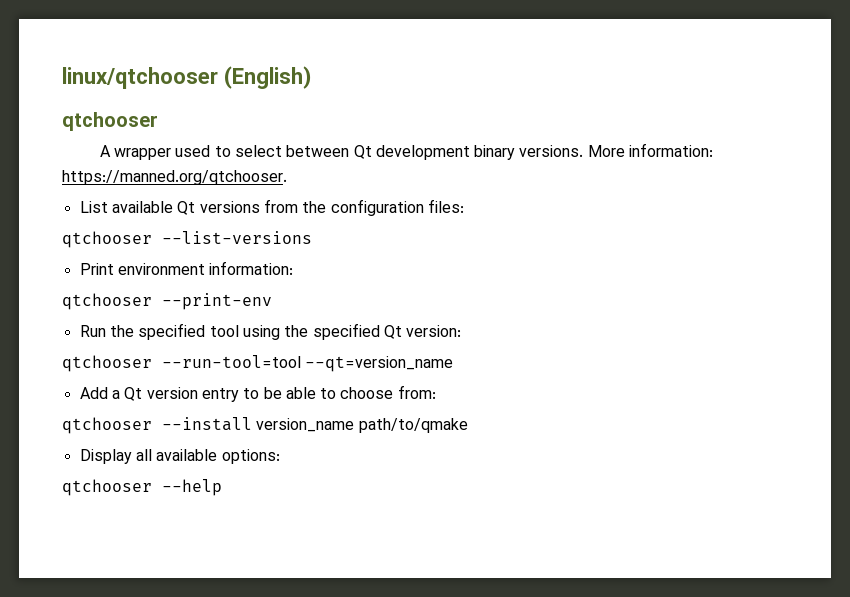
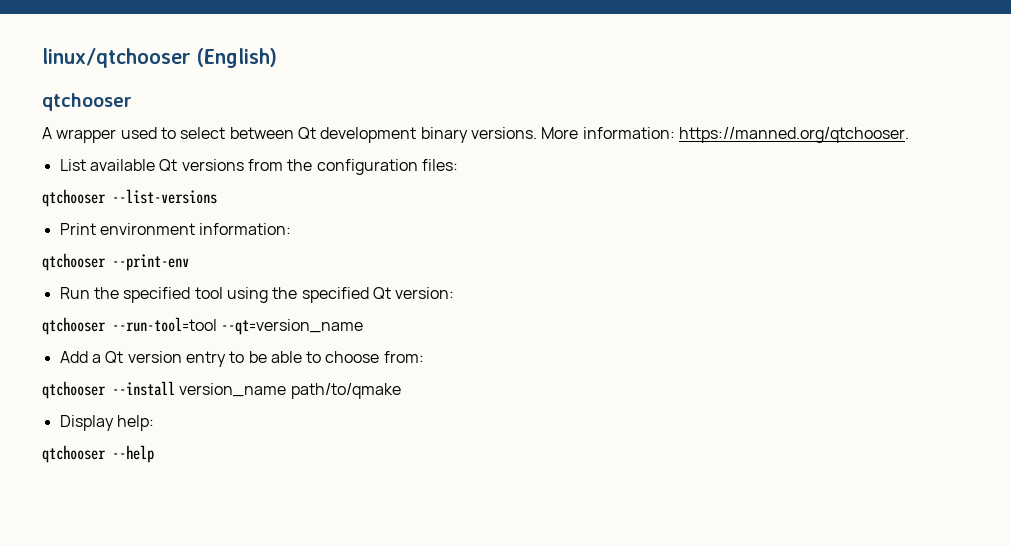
[135,449,280,464] all available options: -> [116,415,154,431] help:

